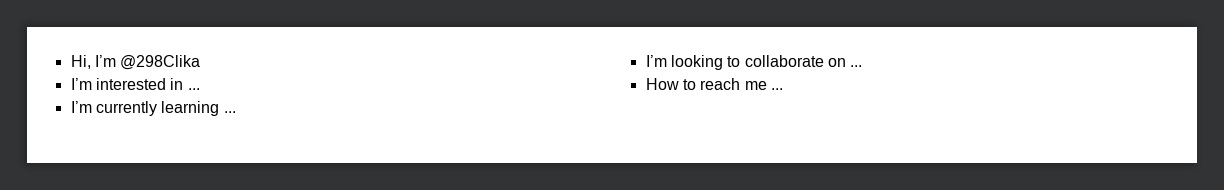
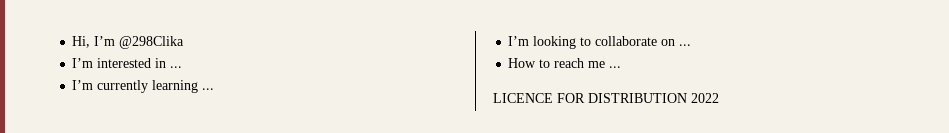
(783, 89) none -> [493,93,719,103] // LICENCE FOR DISTRIBUTION 2022

